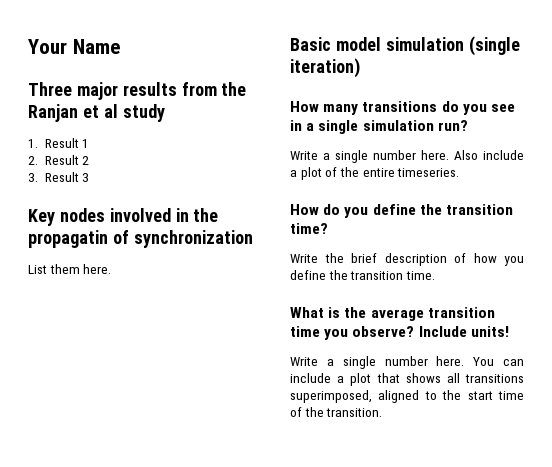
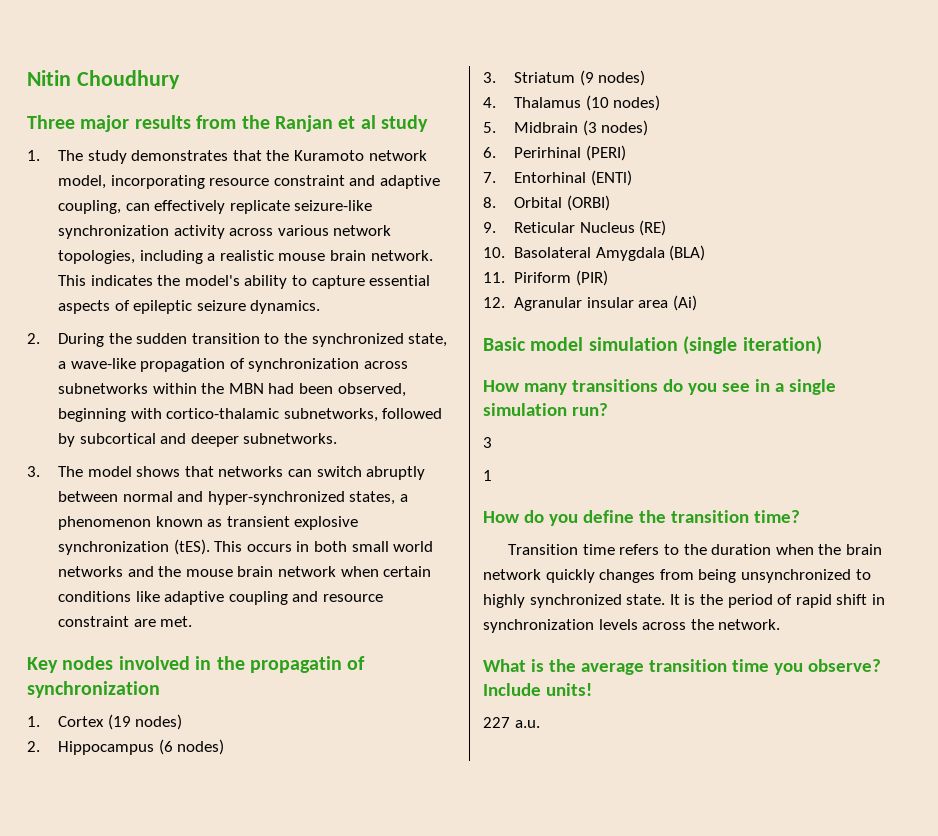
[28,39,121,54] Your Name -> [27,70,180,89] Nitin Choudhury
[44,138,90,148] [28,155,90,165] [28,172,90,182] Result 1 // 2. Result 2 // 3. Result 3 -> [57,150,427,164] [57,175,440,189] [57,200,373,214] [57,225,392,239] [57,250,433,264] [57,275,431,289] [57,300,321,314] [27,333,448,347] [57,358,408,372] [57,383,406,397] [57,408,443,422] [57,433,338,447] [27,466,426,480] [57,491,408,505] [57,516,359,530] [57,539,434,555] [57,566,432,577] [57,591,383,605] [57,616,193,627] The study demonstrates that the Kuramoto network model, incorporating resource constraint and adaptive coupling, can effectively replicate seizure-like synchronization activity across various network topologies, including a realistic mouse brain network. This indicates the model's ability to capture essential aspects of epileptic seizure dynamics. // 2. During the sudden transition to the synchronized state, a wave-like propagation of synchronization across subnetworks within the MBN had been observed, beginning with cortico-thalamic subnetworks, followed by subcortical and deeper subnetworks. // 3. The model shows that networks can switch abruptly between normal and hyper-synchronized states, a phenomenon known as transient explosive synchronization (tES). This occurs in both small world networks and the mouse brain network when certain conditions like adaptive coupling and resource constraint are met.
[28,264,112,274] List them here. -> [27,714,183,730] [27,739,225,755] [483,70,646,86] [483,95,661,111] [483,120,649,136] [483,145,626,161] [483,170,632,186] [483,195,610,211] [483,220,667,236] [483,245,706,261] [483,270,608,286] [483,295,697,311] 1. Cortex (19 nodes) // 2. Hippocampus (6 nodes) // 3. Striatum (9 nodes) // 4. Thalamus (10 nodes) // 5. Midbrain (3 nodes) // 6. Perirhinal (PERI) // 7. Entorhinal (ENTl) // 8. Orbital (ORBI) // 9. Reticular Nucleus (RE) // 10. Basolateral Amygdala (BLA) // 11. Piriform (PIR) // 12. Agranular insular area (Ai)
[290,150,524,163] [290,167,460,180] Write a single number here. Also include a plot of the entire timeseries. -> [483,437,492,448] [483,470,492,481] 3 // 1
[290,253,524,266] [290,270,435,280] Write the brief description of how you define the transition time. -> [508,544,882,555] [483,569,871,583] [483,594,885,608] [483,619,781,633] Transition time refers to the duration when the brain network quickly changes from being unsynchronized to highly synchronized state. It is the period of rapid shift in synchronization levels across the network.
[290,356,524,369] [290,373,524,386] [290,390,524,403] [290,407,383,417] Write a single number here. You can include a plot that shows all transitions superimposed, aligned to the start time of the transition. -> [483,717,540,728] 227 a.u.

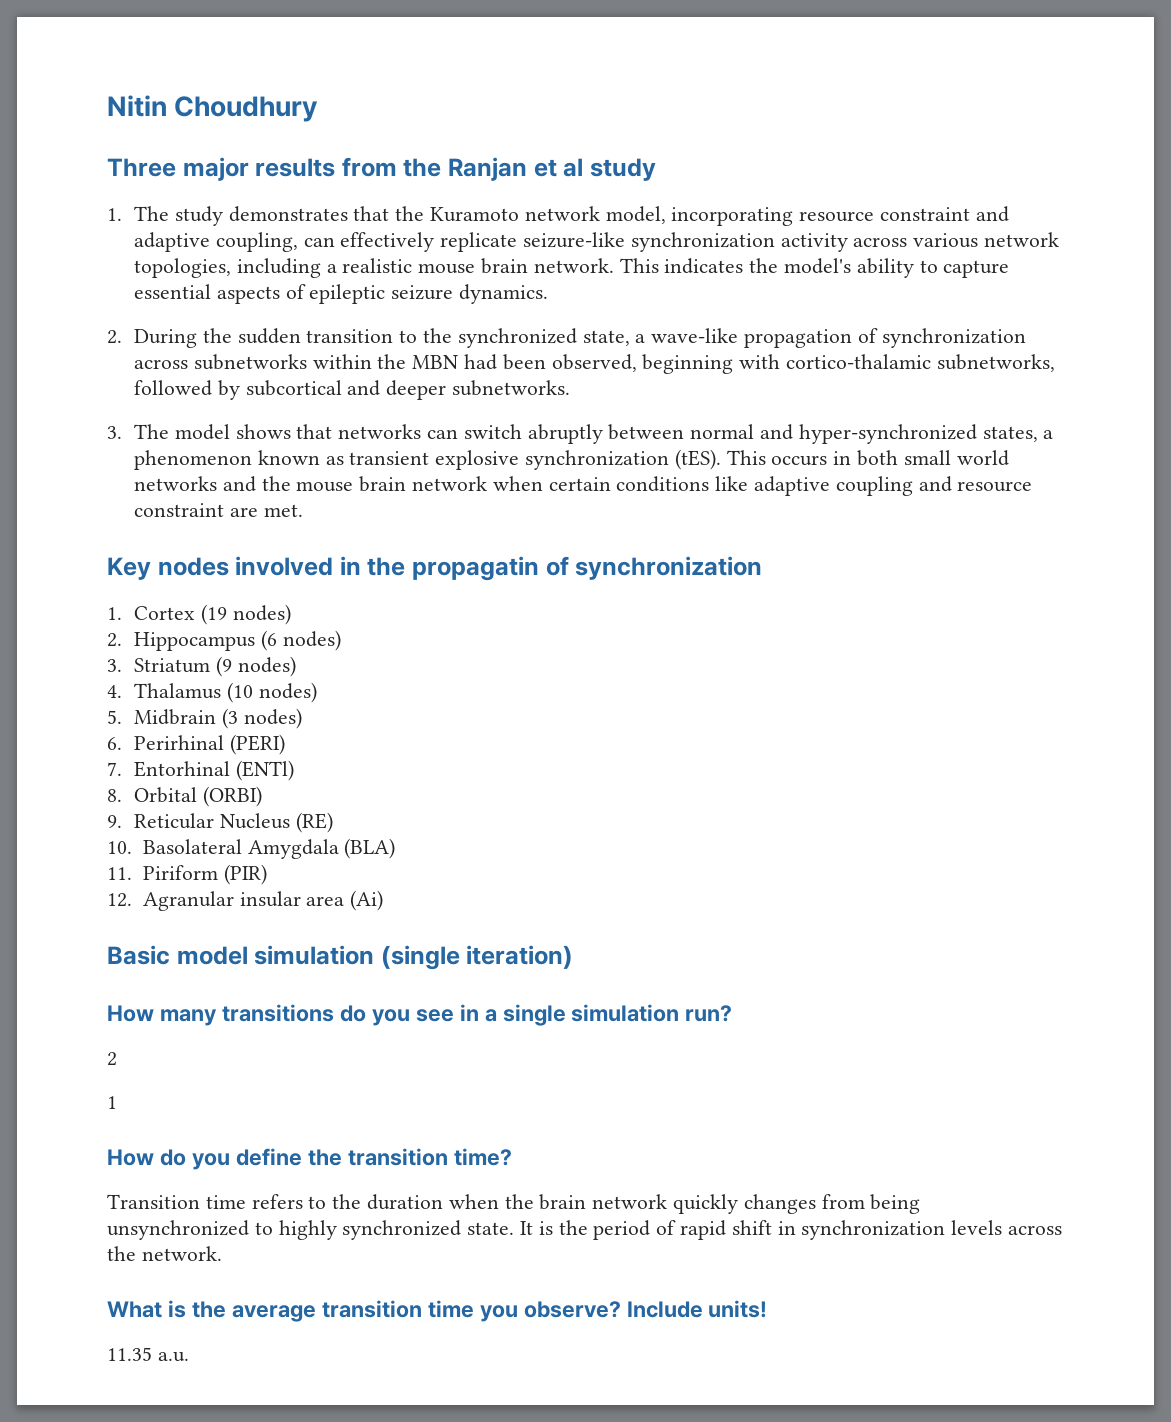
[483,437,492,448] 3 -> [107,1052,117,1066] 2
[483,717,510,728] 227 -> [107,1347,152,1361] 11.35

